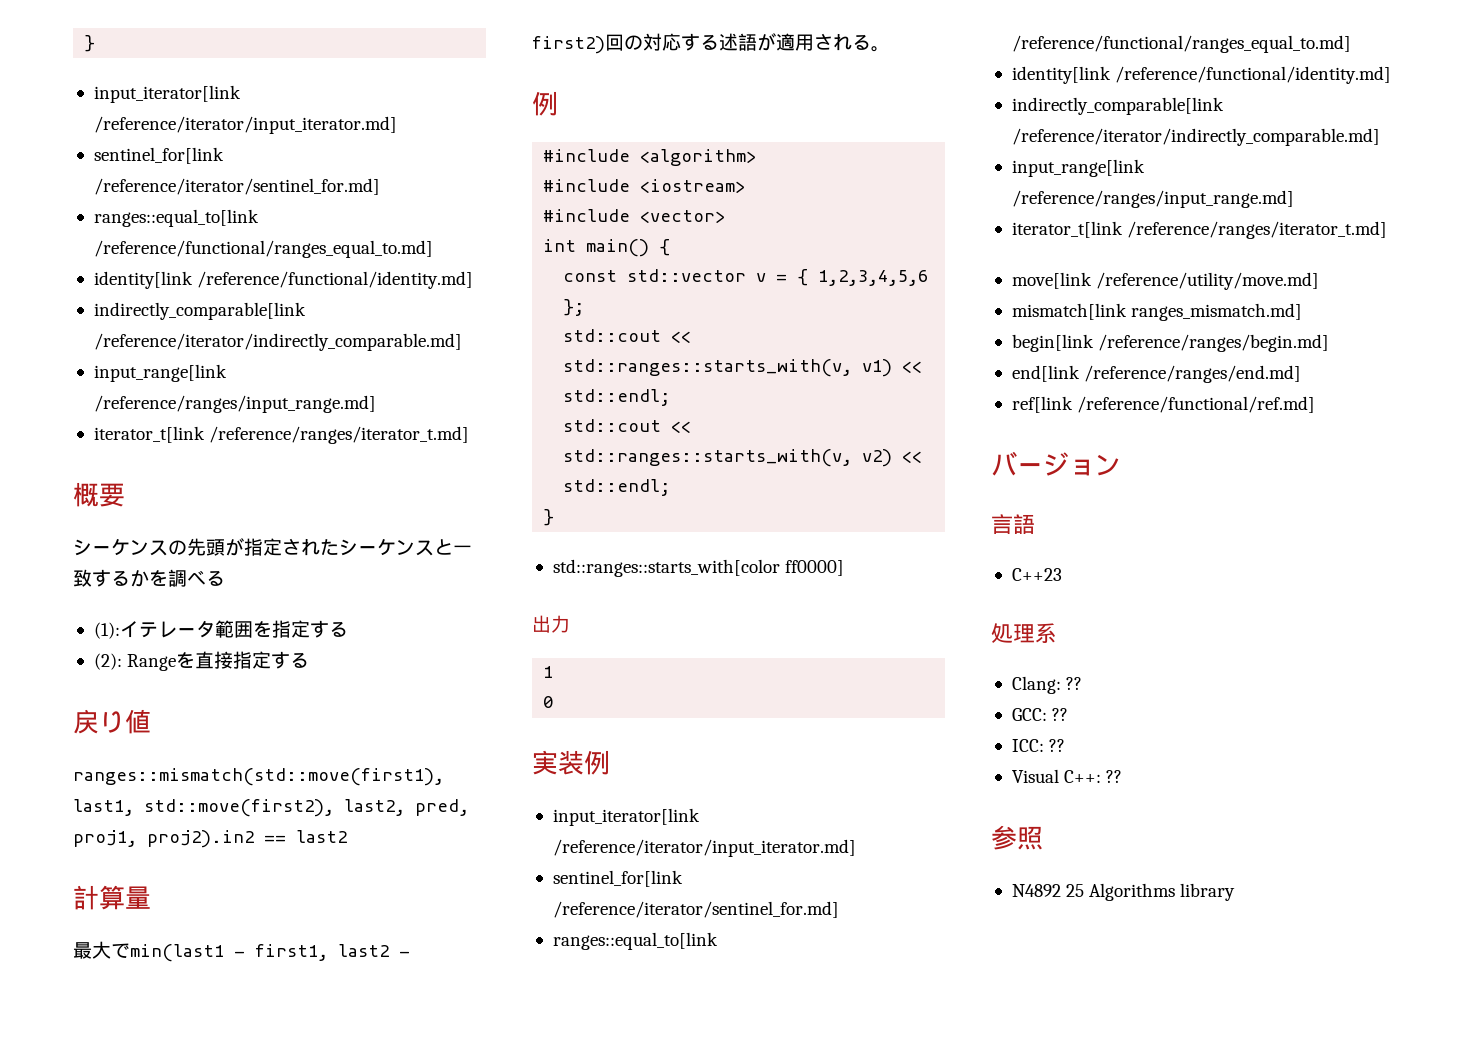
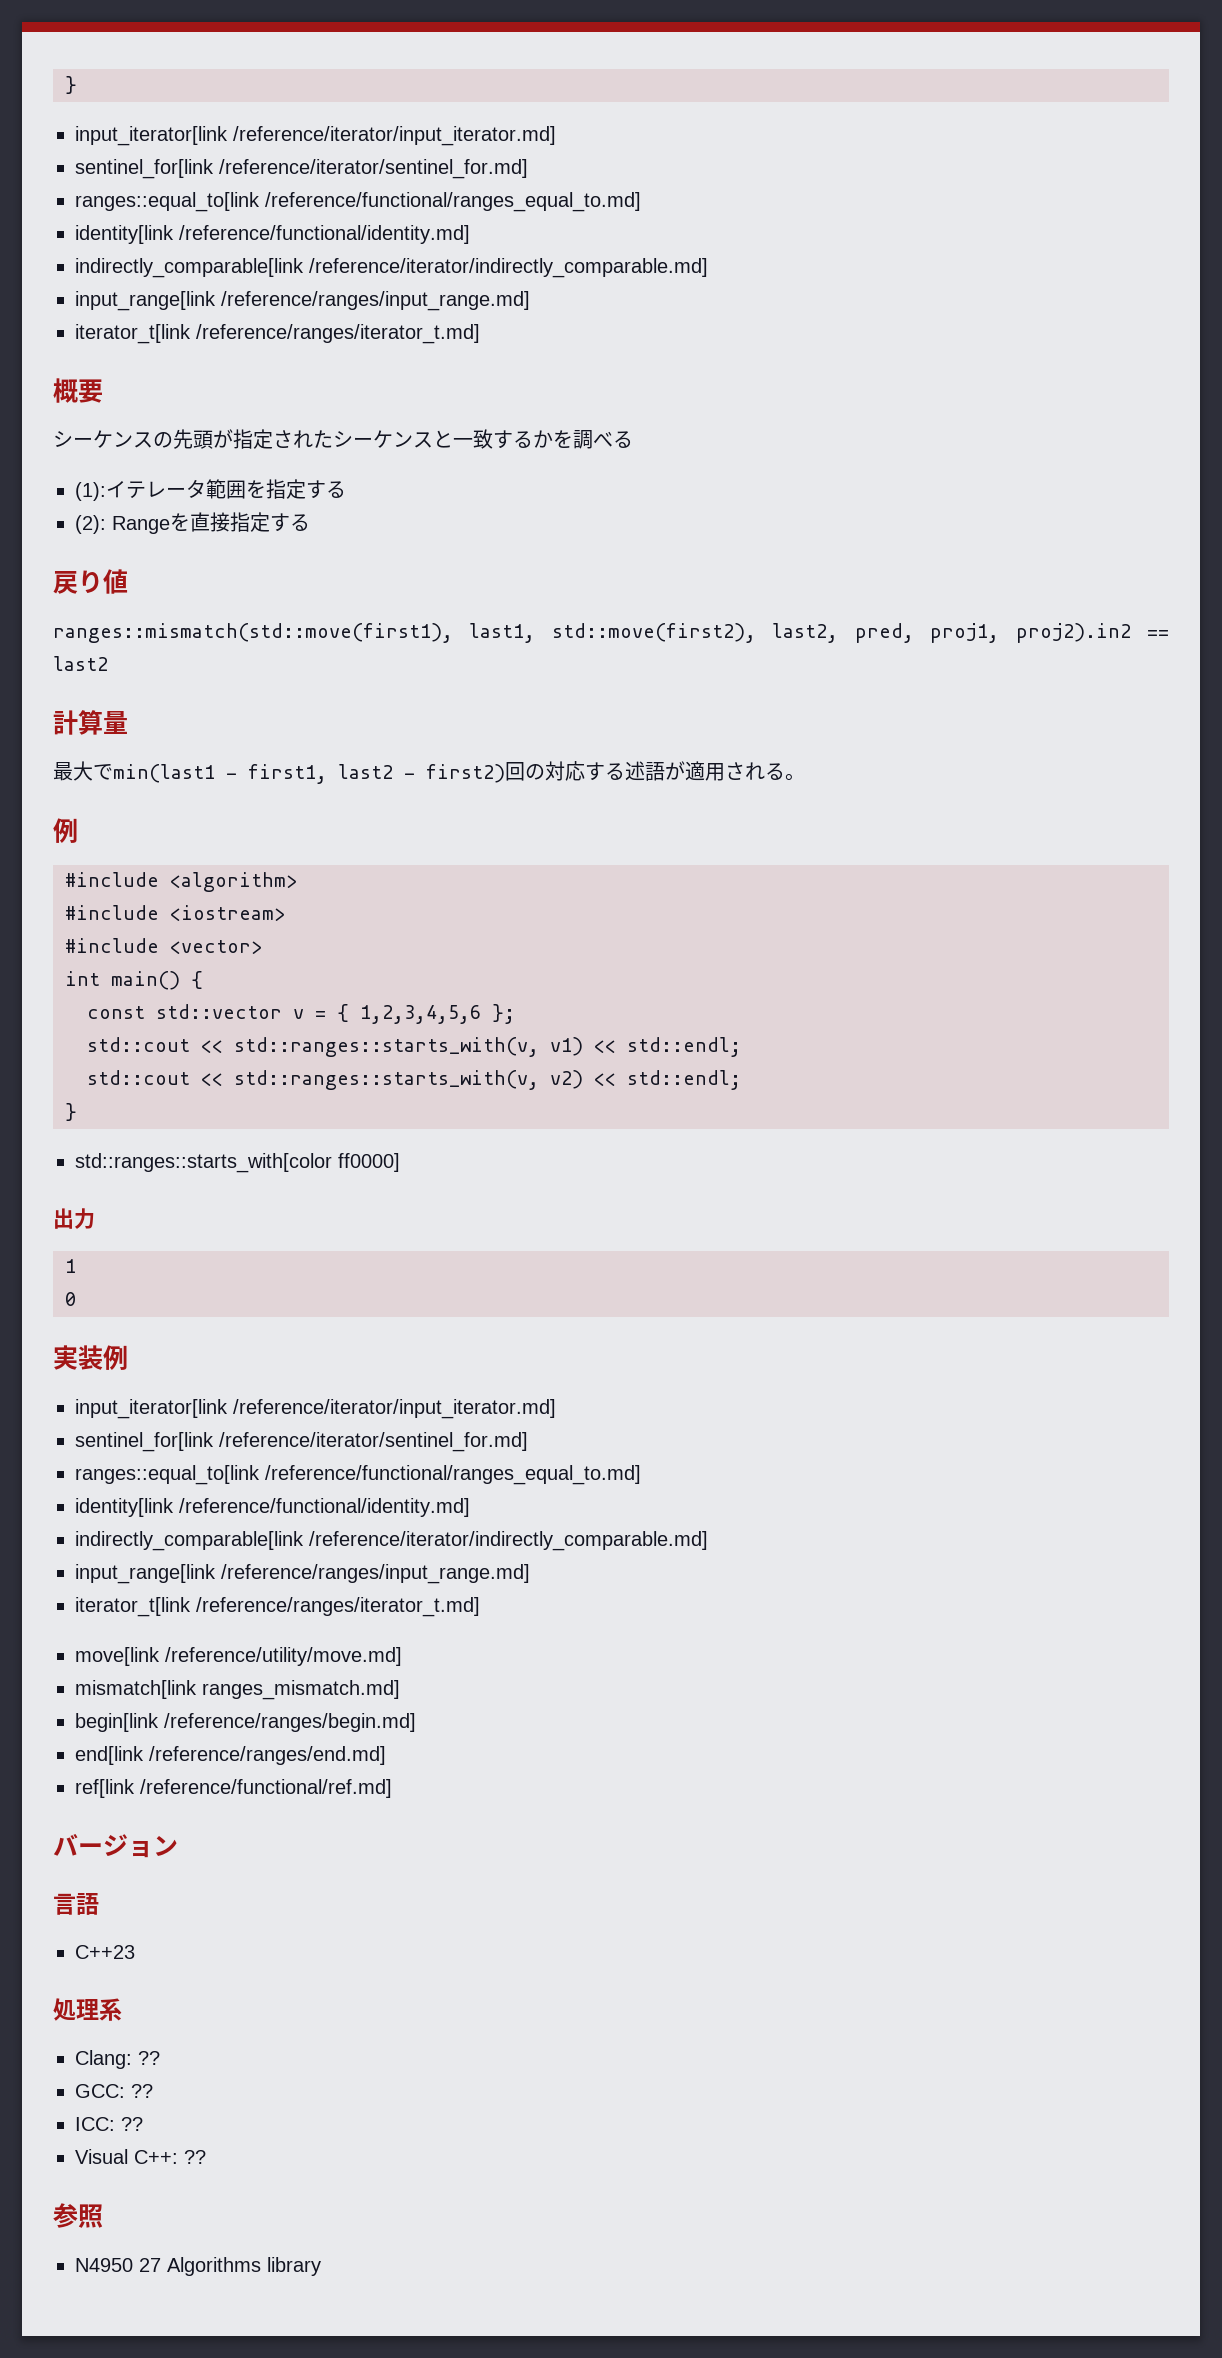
[1011,884,1085,897] N4892 25 -> [75,2258,161,2272] N4950 27

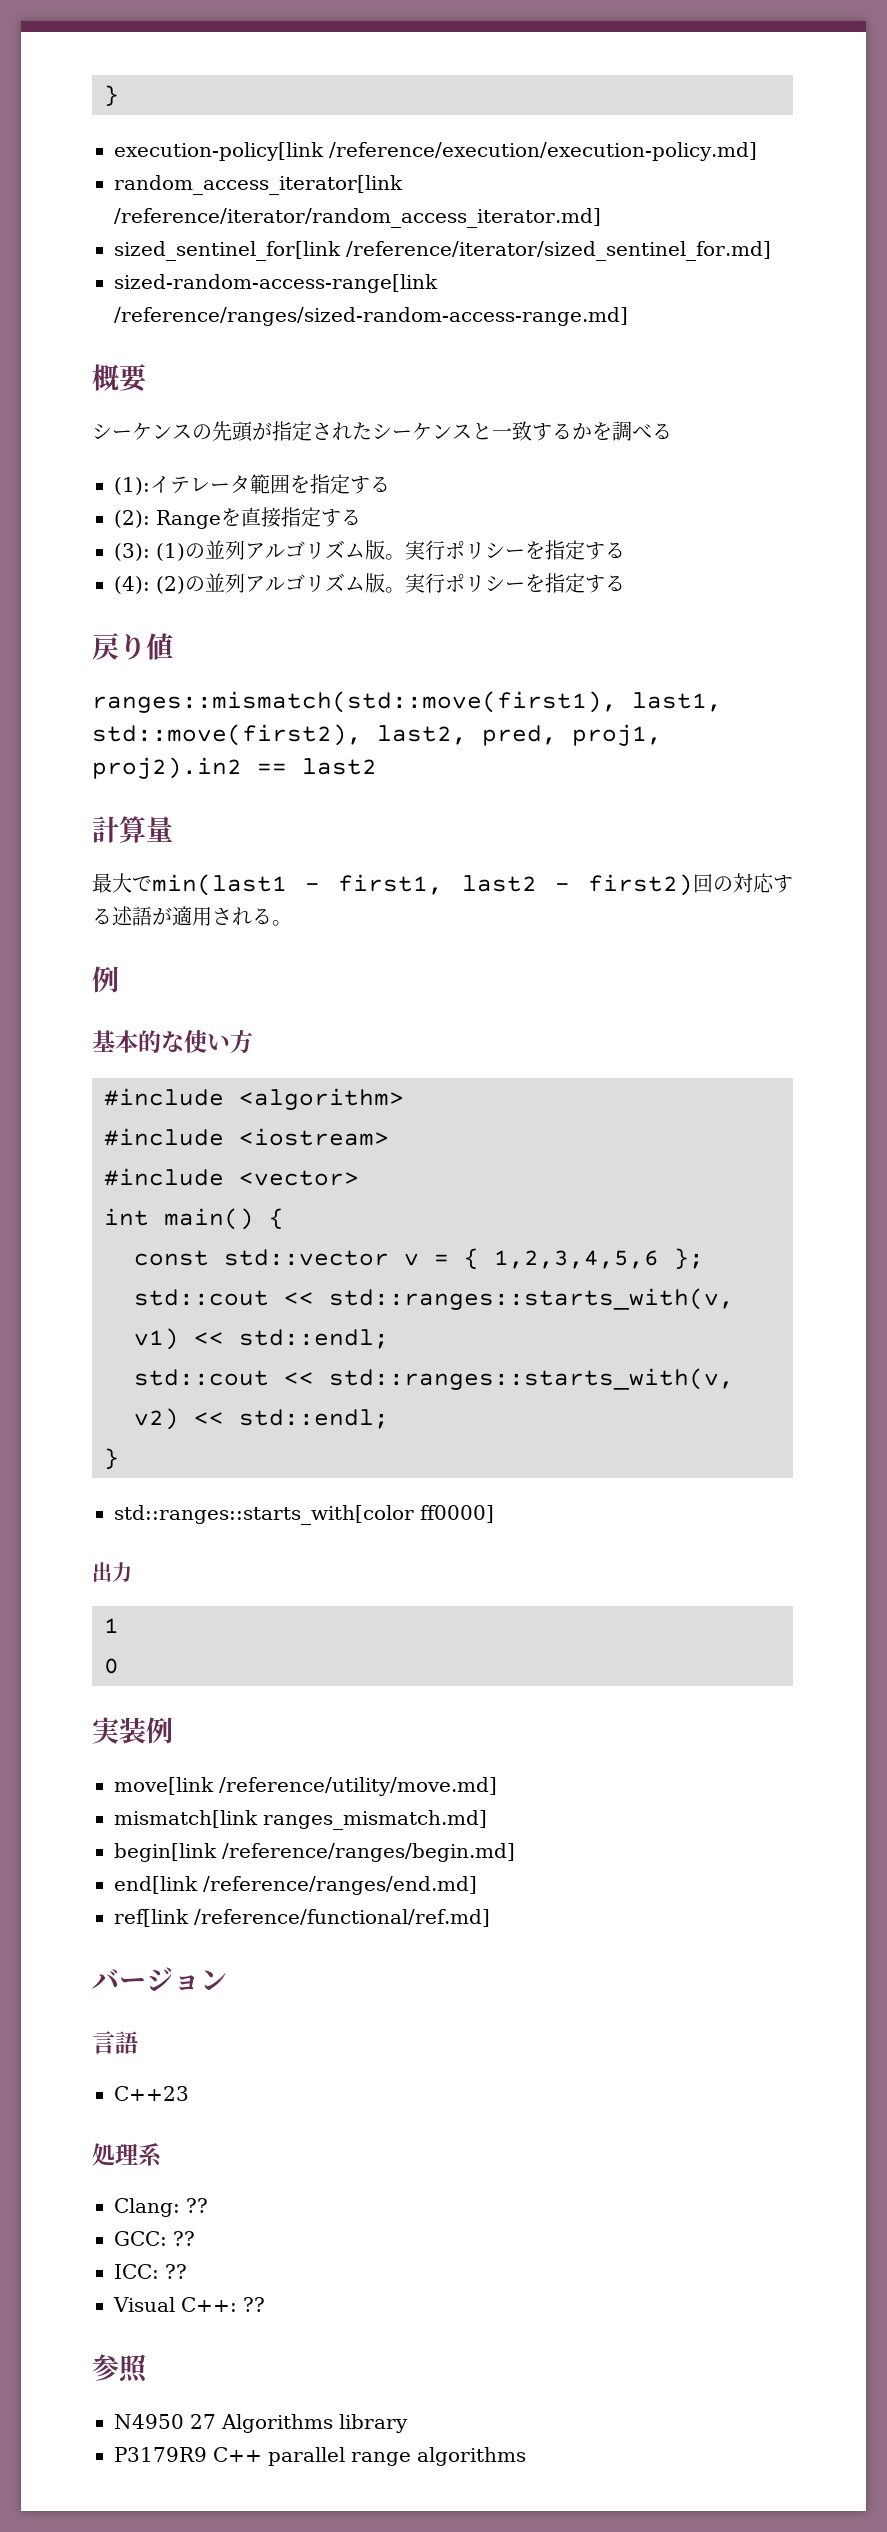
[65,76,77,94] [75,126,556,146] [75,159,528,179] [75,192,641,212] [75,225,470,244] [75,258,708,278] [75,291,530,311] [75,324,480,344] } // input_iterator[link /reference/iterator/input_iterator.md] // sentinel_for[link /reference/iterator/sentinel_for.md] // ranges::equal_to[link /reference/functional/ranges_equal_to.md] // identity[link /reference/functional/identity.md] // indirectly_comparable[link /reference/iterator/indirectly_comparable.md] // input_range[link /reference/ranges/input_range.md] // iterator_t[link /reference/ranges/iterator_t.md] -> [104,85,119,106] [114,142,757,161] [114,175,403,195] [114,208,601,228] [114,241,771,261] [114,274,438,293] [114,307,628,326] } // execution-policy[link /reference/execution/execution-policy.md] // random_access_iterator[link /reference/iterator/random_access_iterator.md] // sized_sentinel_for[link /reference/iterator/sized_sentinel_for.md] // sized-random-access-range[link /reference/ranges/sized-random-access-range.md]
(310, 522) none -> [114,540,625,561] [114,573,625,594] // (3): (1)の並列アルゴリズム版。実行ポリシーを指定する // (4): (2)の並列アルゴリズム版。実行ポリシーを指定する
(78, 830) none -> [92,1030,253,1053] // 基本的な使い方
[75,1399,556,1419] [75,1432,528,1452] [75,1465,641,1485] [75,1498,470,1517] [75,1531,708,1551] [75,1564,530,1584] [75,1597,480,1617] // input_iterator[link /reference/iterator/input_iterator.md] // sentinel_for[link /reference/iterator/sentinel_for.md] // ranges::equal_to[link /reference/functional/ranges_equal_to.md] // identity[link /reference/functional/identity.md] // indirectly_comparable[link /reference/iterator/indirectly_comparable.md] // input_range[link /reference/ranges/input_range.md] // iterator_t[link /reference/ranges/iterator_t.md] -> (173, 1730) none
(321, 2266) none -> [114,2447,526,2466] // P3179R9 C++ parallel range algorithms

